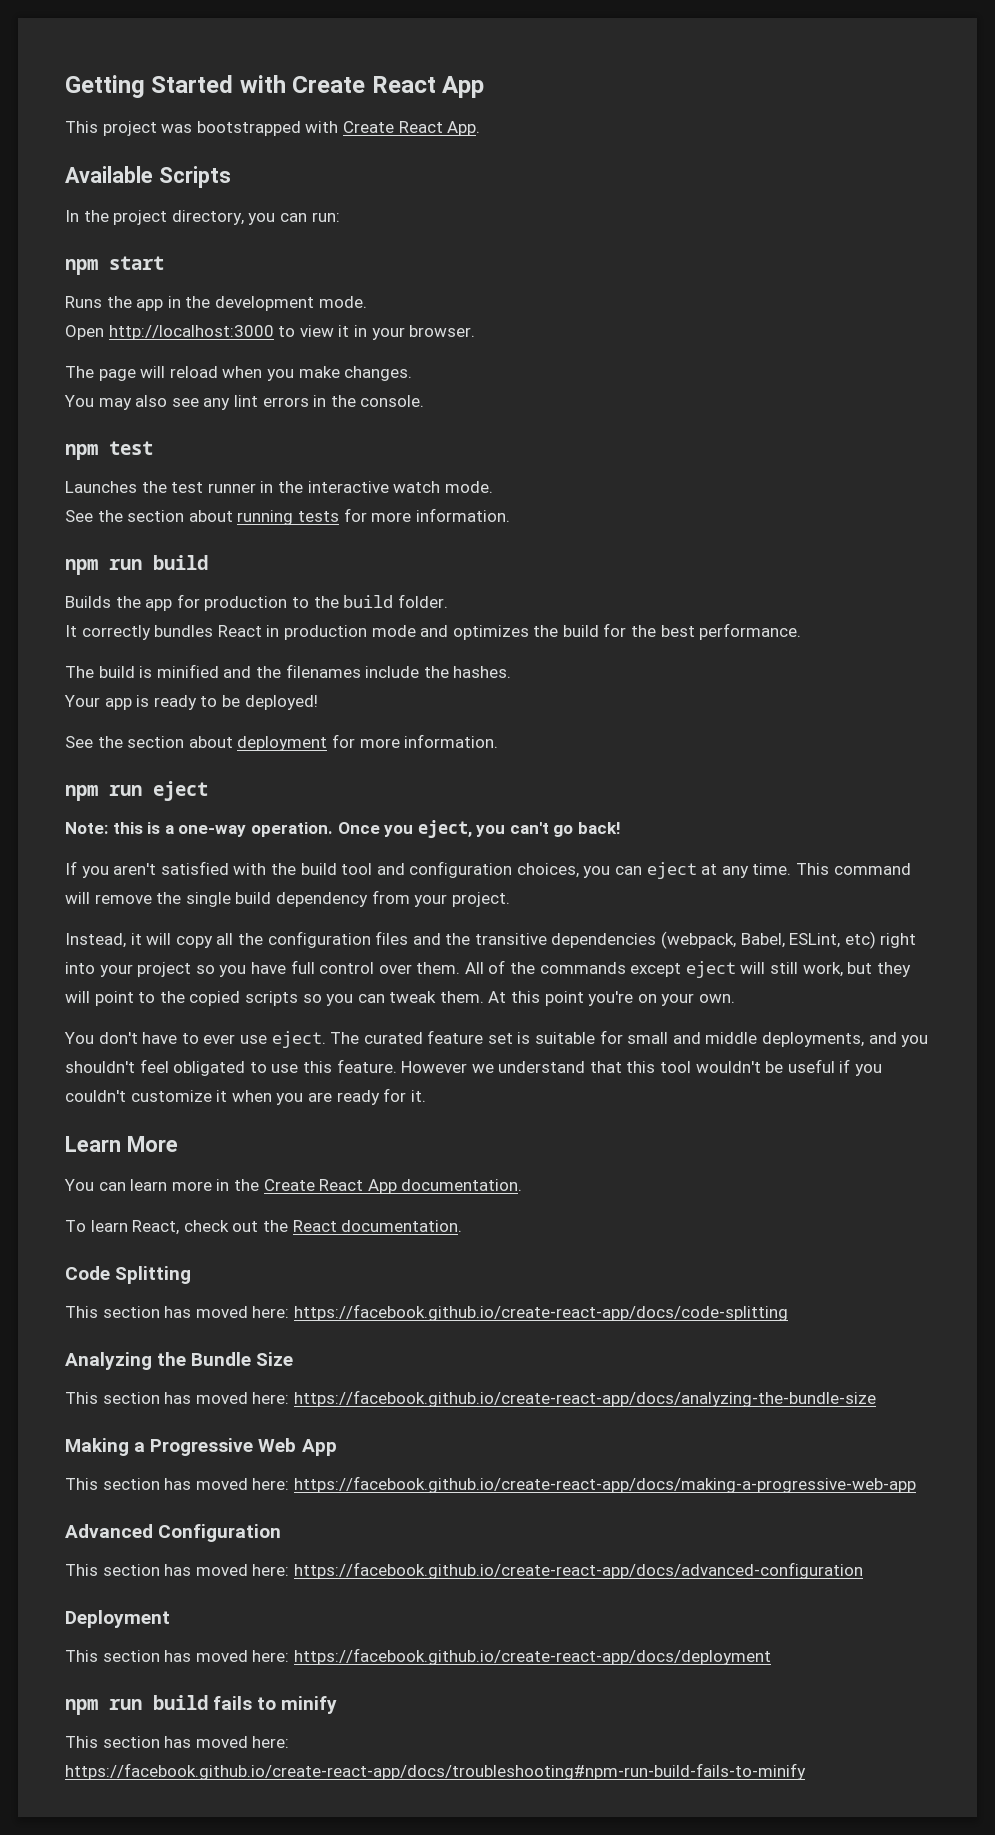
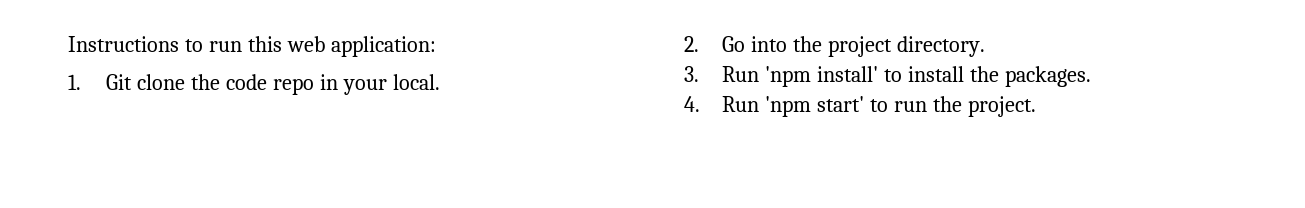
[65,75,485,98] [65,121,481,136] [65,166,231,188] [65,210,340,225] [65,256,164,275] [65,296,367,311] [65,325,476,340] [65,366,413,381] [64,395,425,410] [65,441,153,460] [65,481,493,493] [65,508,510,525] [65,555,208,575] [65,594,448,611] [65,623,802,640] [65,664,512,678] [64,695,318,710] [65,734,499,751] [65,781,208,801] [65,820,622,838] [65,861,911,879] [65,890,510,907] [65,931,917,949] [65,960,911,978] [65,991,736,1006] [64,1030,929,1048] [65,1059,883,1076] [65,1088,426,1105] [65,1136,178,1152] [64,1179,523,1194] [65,1220,463,1235] [65,1266,192,1284] [65,1304,788,1321] [65,1352,294,1370] [65,1390,876,1407] [65,1438,337,1456] [65,1476,916,1493] [65,1524,282,1542] [65,1562,863,1579] [65,1610,170,1628] [65,1648,771,1665] [65,1695,338,1715] [65,1736,290,1748] [65,1763,806,1780] Getting Started with Create React App // This project was bootstrapped with Create React App. // Available Scripts // In the project directory, you can run: // npm start // Runs the app in the development mode. // Open http://localhost:3000 to view it in your browser. // The page will reload when you make changes. // You may also see any lint errors in the console. // npm test // Launches the test runner in the interactive watch mode. // See the section about running tests for more information. // npm run build // Builds the app for production to the build folder. // It correctly bundles React in production mode and optimizes the build for the best performance. // The build is minified and the filenames include the hashes. // Your app is ready to be deployed! // See the section about deployment for more information. // npm run eject // Note: this is a one-way operation. Once you eject, you can't go back! // If you aren't satisfied with the build tool and configuration choices, you can eject at any time. This command will remove the single build dependency from your project. // Instead, it will copy all the configuration files and the transitive dependencies (webpack, Babel, ESLint, etc) right into your project so you have full control over them. All of the commands except eject will still work, but they will point to the copied scripts so you can tweak them. At this point you're on your own. // You don't have to ever use eject. The curated feature set is suitable for small and middle deployments, and you shouldn't feel obligated to use this feature. However we understand that this tool wouldn't be useful if you couldn't customize it when you are ready for it. // Learn More // You can learn more in the Create React App documentation. // To learn React, check out the React documentation. // Code Splitting // This section has moved here: https://facebook.github.io/create-react-app/docs/code-splitting // Analyzing the Bundle Size // This section has moved here: https://facebook.github.io/create-react-app/docs/analyzing-the-bundle-size // Making a Progressive Web App // This section has moved here: https://facebook.github.io/create-react-app/docs/making-a-progressive-web-app // Advanced Configuration // This section has moved here: https://facebook.github.io/create-react-app/docs/advanced-configuration // Deployment // This section has moved here: https://facebook.github.io/create-react-app/docs/deployment // npm run build fails to minify // This section has moved here: https://facebook.github.io/create-react-app/docs/troubleshooting#npm-run-build-fails-to-minify -> [68,36,436,57] [68,74,440,95] [684,36,986,57] [684,66,1092,87] [684,96,1037,117] Instructions to run this web application: // 1. Git clone the code repo in your local. // 2. Go into the project directory. // 3. Run 'npm install' to install the packages. // 4. Run 'npm start' to run the project.

